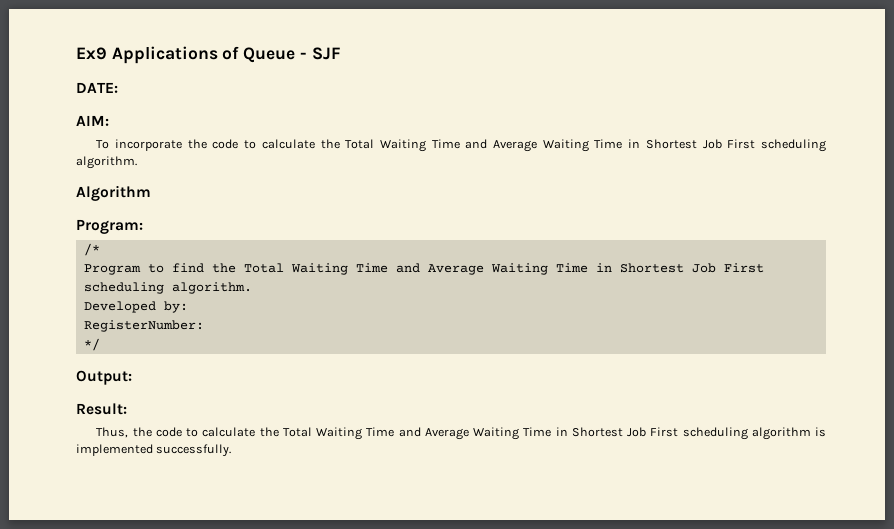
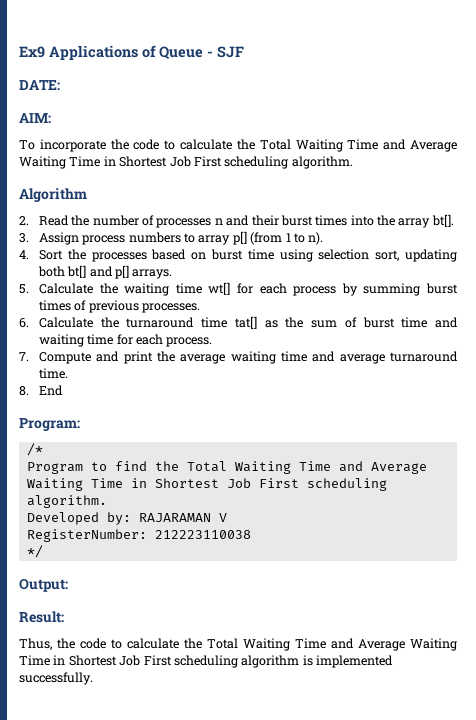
(151, 193) none -> [19,214,454,228] [19,231,324,245] [19,249,458,262] [37,265,173,279] [19,282,459,296] [38,300,201,313] [19,316,459,329] [38,334,213,347] [19,351,459,364] [38,368,68,379] [19,385,63,396] // 2. Read the number of processes n and their burst times into the array bt[]. // 3. Assign process numbers to array p[] (from 1 to n). // 4. Sort the processes based on burst time using selection sort, updating both bt[] and p[] arrays. // 5. Calculate the waiting time wt[] for each process by summing burst times of previous processes. // 6. Calculate the turnaround time tat[] as the sum of burst time and waiting time for each process. // 7. Compute and print the average waiting time and average turnaround time. // 8. End
(188, 307) none -> [138,513,227,522] RAJARAMAN V
(204, 326) none -> [154,530,251,539] 212223110038

